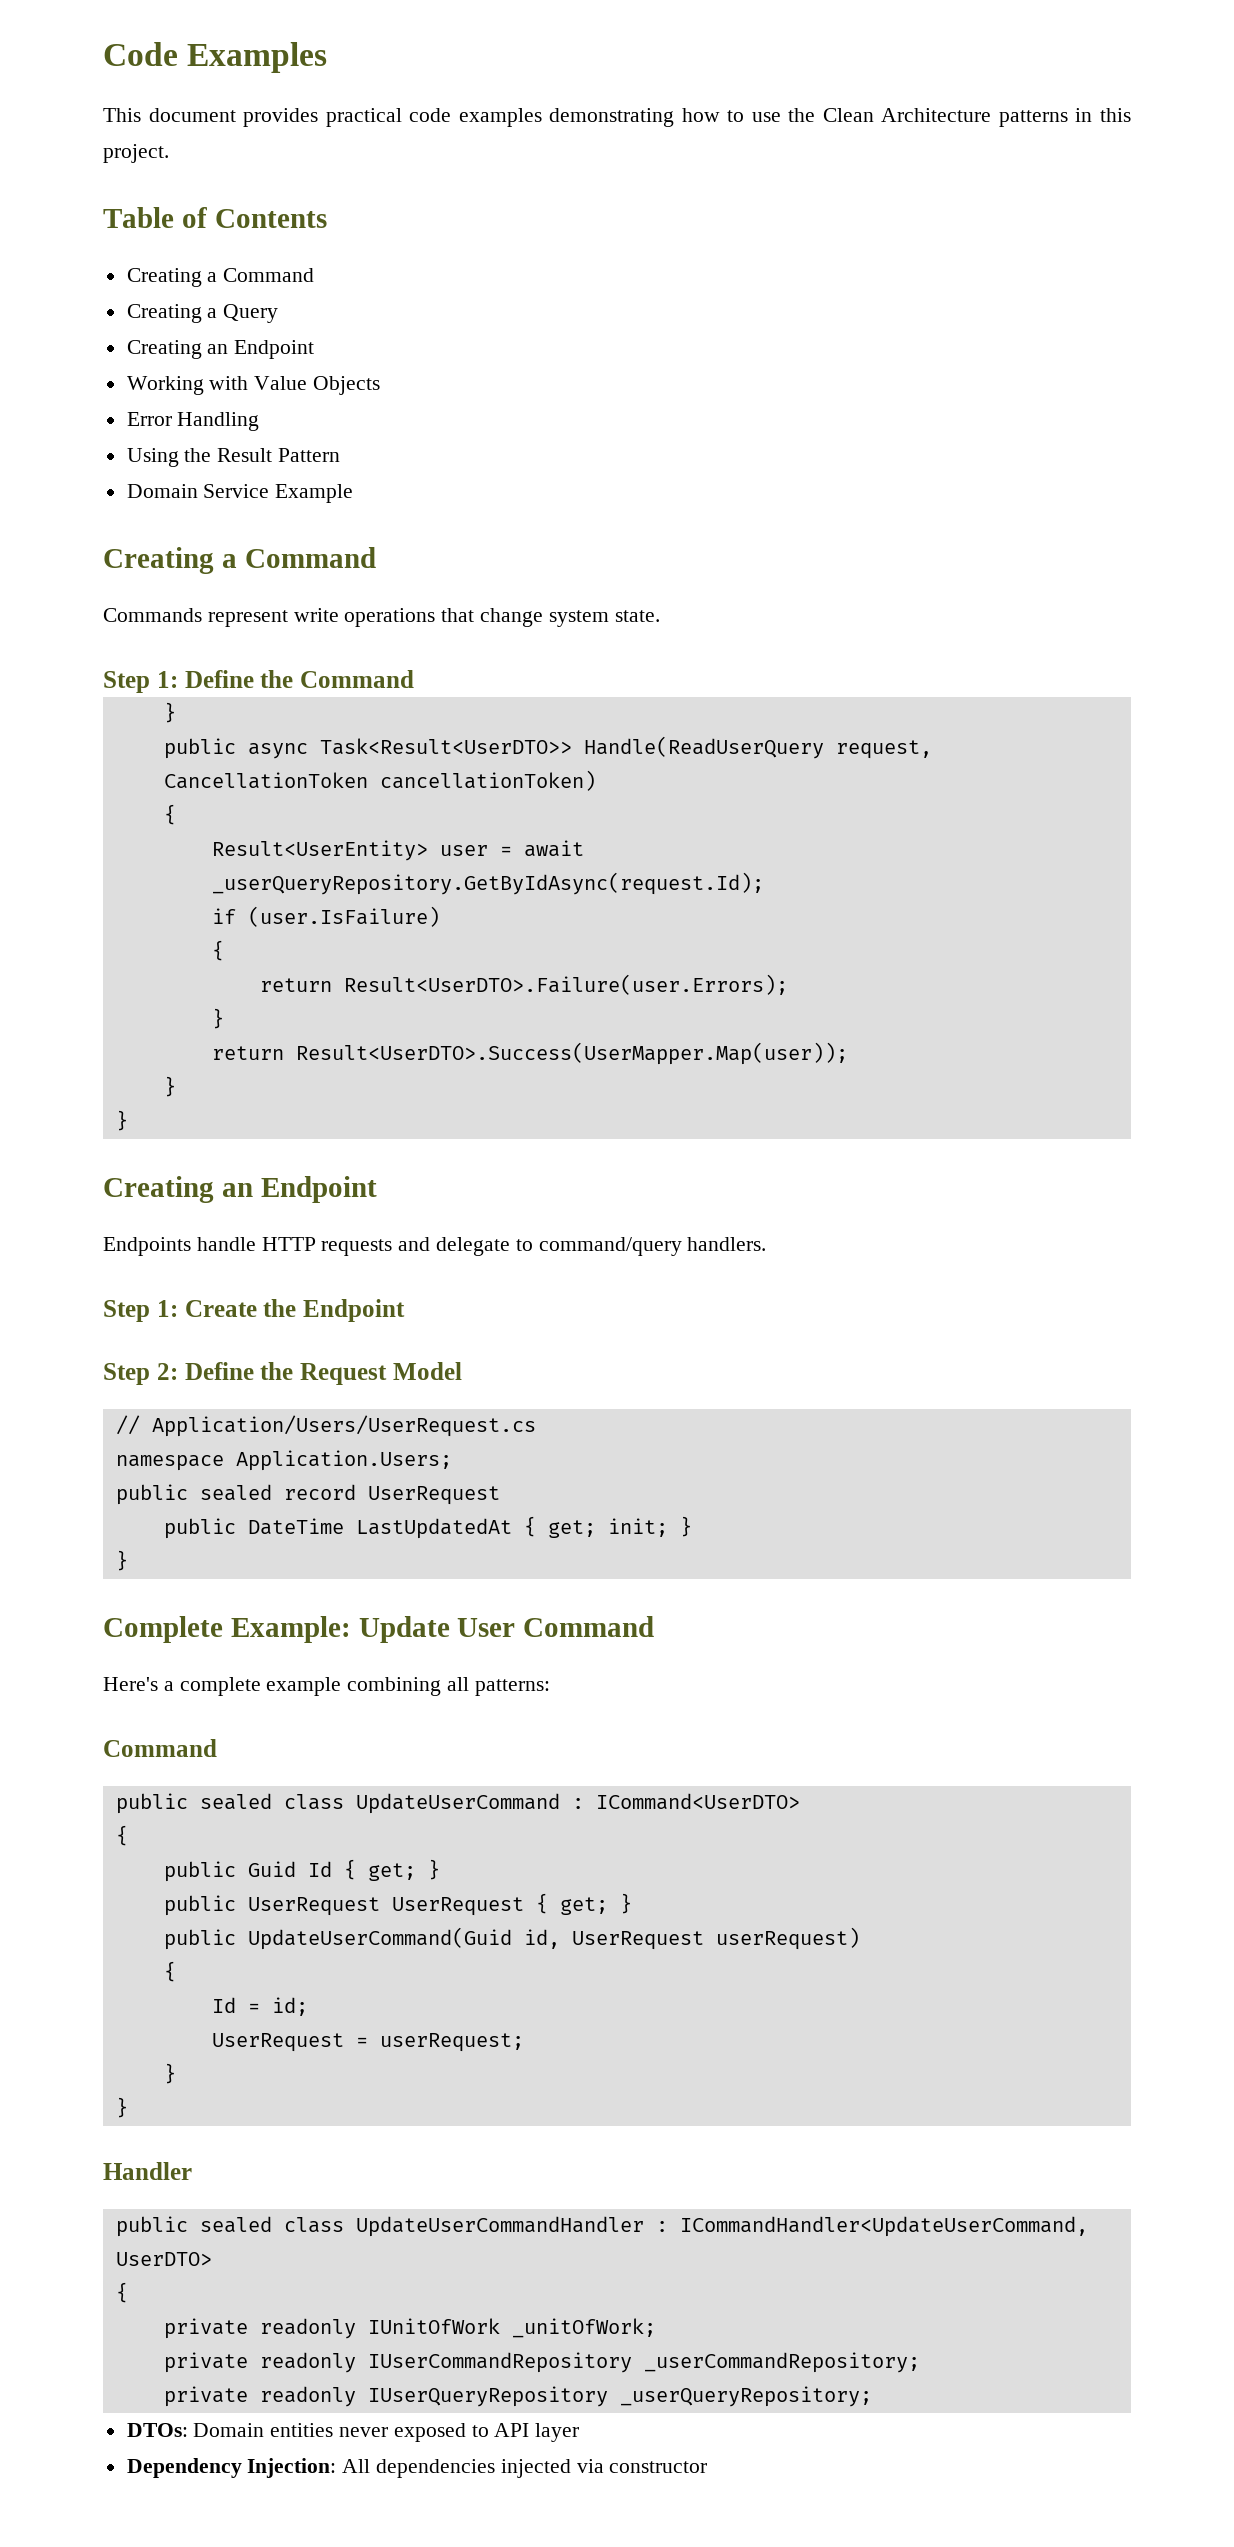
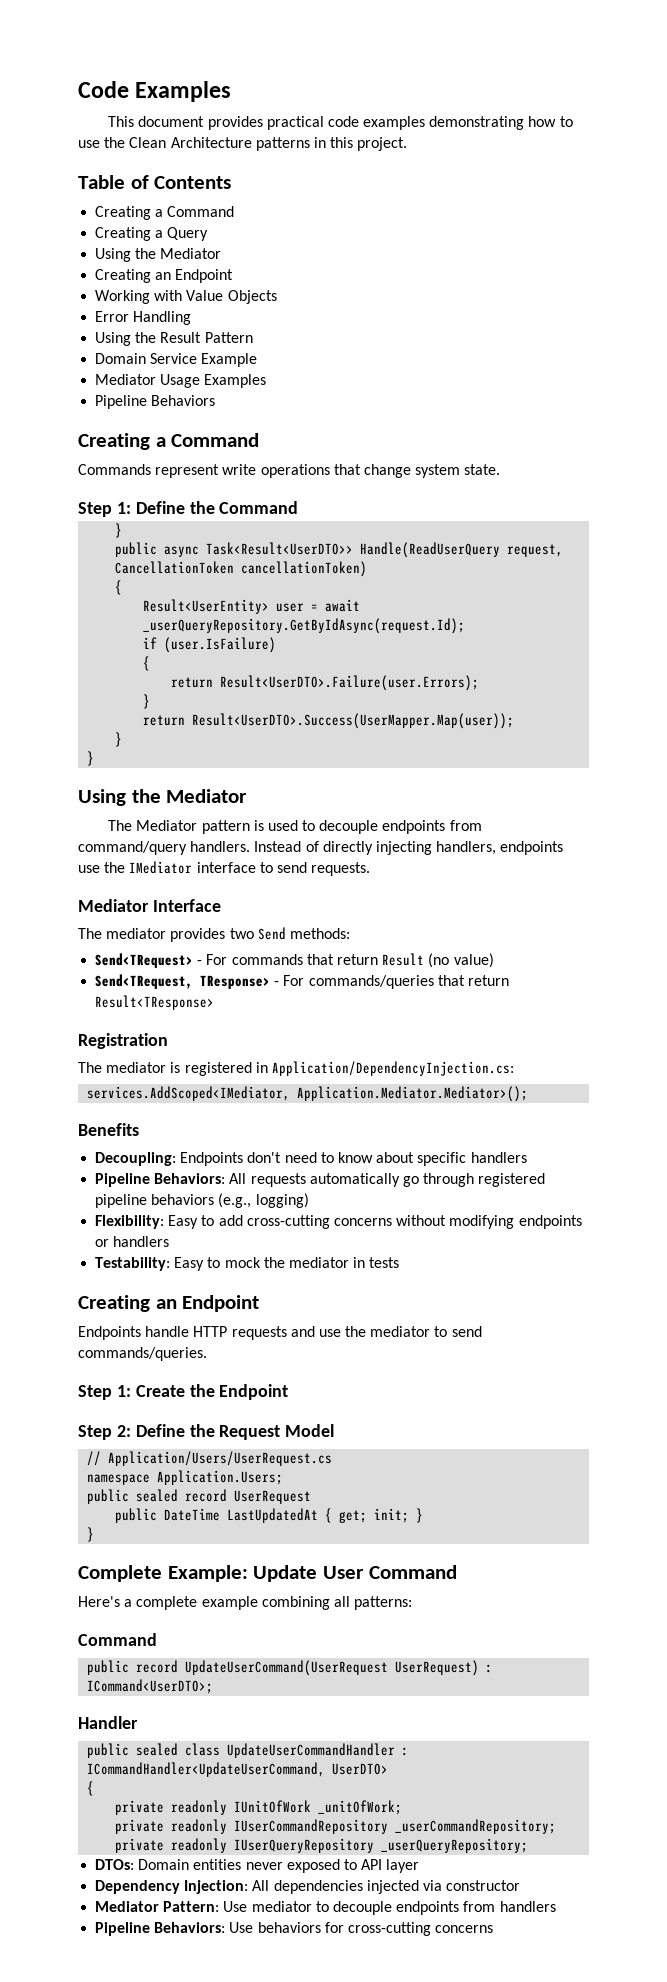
(279, 313) none -> [95,248,222,262] // Using the Mediator
(354, 493) none -> [95,374,267,388] [95,395,216,409] // Mediator Usage Examples // Pipeline Behaviors
(128, 1120) none -> [78,789,248,806] [108,820,482,834] [78,841,564,855] [78,861,371,876] [78,899,221,912] [78,927,350,942] [95,953,494,968] [95,974,509,989] [95,995,215,1010] [78,1033,168,1049] [78,1061,514,1076] [87,1086,529,1102] [78,1123,139,1136] [95,1152,527,1166] [95,1173,546,1187] [95,1193,309,1208] [95,1215,582,1229] [95,1236,170,1247] [95,1257,400,1271] // Using the Mediator // The Mediator pattern is used to decouple endpoints from command/query handlers. Instead of directly injecting handlers, endpoints use the IMediator interface to send requests. // Mediator Interface // The mediator provides two Send methods: // Send<TRequest> - For commands that return Result (no value) // Send<TRequest, TResponse> - For commands/queries that return Result<TResponse> // Registration // The mediator is registered in Application/DependencyInjection.cs: // services.AddScoped<IMediator, Application.Mediator.Mediator>(); // Benefits // Decoupling: Endpoints don't need to know about specific handlers // Pipeline Behaviors: All requests automatically go through registered pipeline behaviors (e.g., logging) // Flexibility: Easy to add cross-cutting concerns without modifying endpoints or handlers // Testability: Easy to mock the mediator in tests
[436,1237,767,1256] delegate to command/query handlers. -> [318,1326,482,1337] [78,1347,207,1361] use the mediator to send commands/queries.
[199,1793,800,1814] [115,1825,128,1846] [163,1859,440,1882] [163,1893,632,1916] [163,1927,860,1950] [163,1961,176,1982] [211,1997,308,2016] [211,2033,524,2052] [163,2063,176,2084] [115,2097,128,2118] sealed class UpdateUserCommand : ICommand<UserDTO> // { // public Guid Id { get; } // public UserRequest UserRequest { get; } // public UpdateUserCommand(Guid id, UserRequest userRequest) // { // Id = id; // UserRequest = userRequest; // } // } -> [136,1660,494,1676] [87,1679,214,1694] record UpdateUserCommand(UserRequest UserRequest) : ICommand<UserDTO>;
(708, 2467) none -> [95,1901,556,1915] [95,1922,494,1936] // Mediator Pattern: Use mediator to decouple endpoints from handlers // Pipeline Behaviors: Use behaviors for cross-cutting concerns

